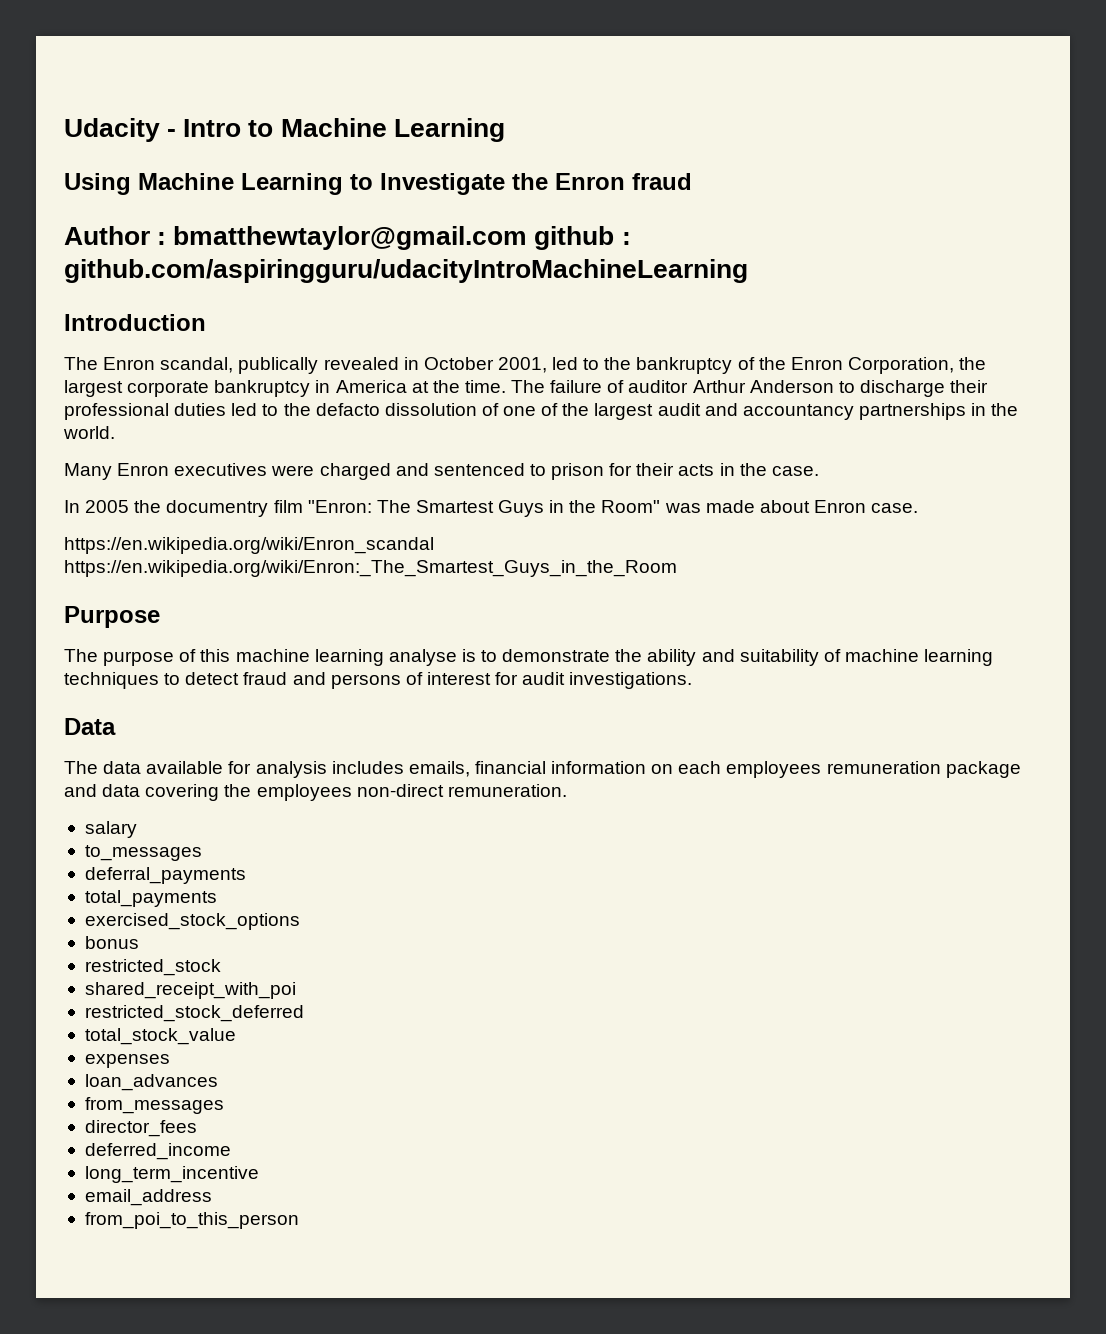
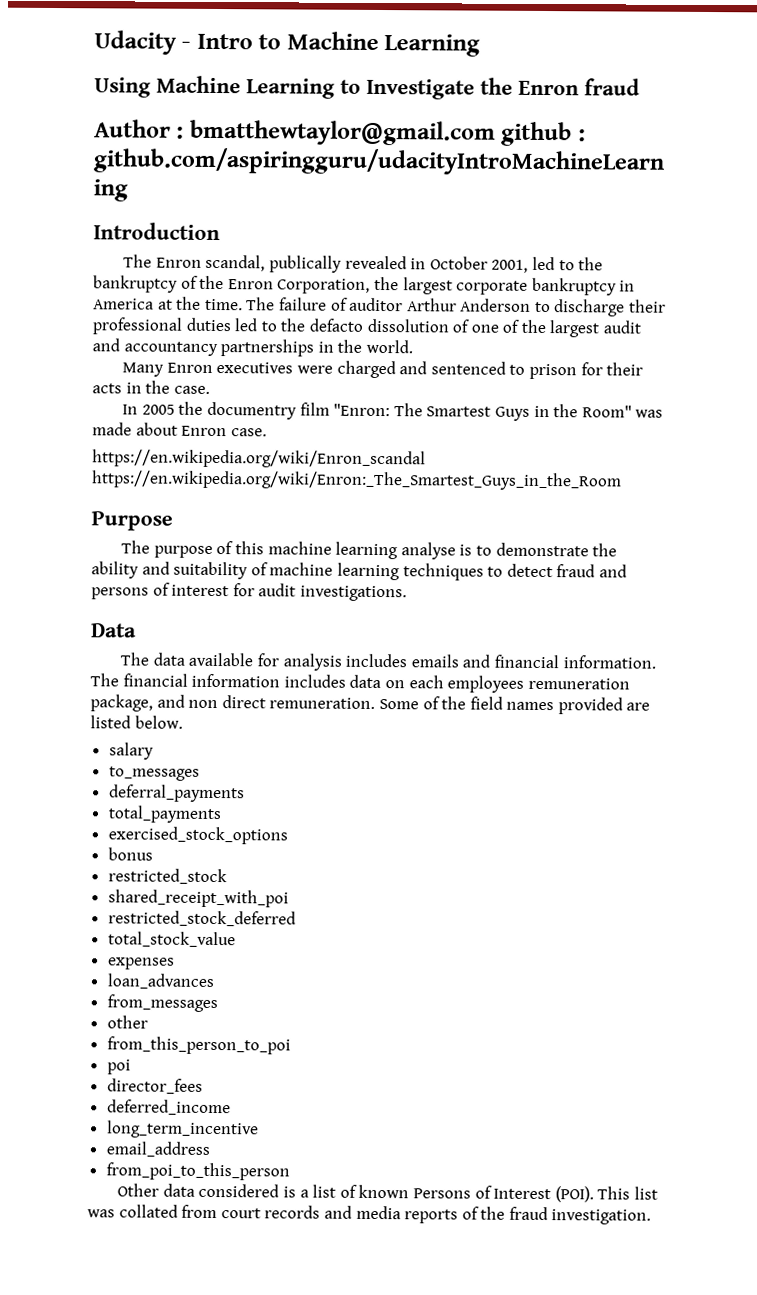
[408,761,1021,778] [64,784,567,801] emails, financial information on each employees remuneration package and data covering the employees non-direct remuneration. -> [410,654,656,669] [90,673,630,693] [90,694,651,715] [90,715,183,729] emails and financial information. The financial information includes data on each employees remuneration package, and non direct remuneration. Some of the field names provided are listed below.
(224, 1105) none -> [106,1015,148,1029] [106,1036,291,1055] [106,1059,131,1075] // other // from_this_person_to_poi // poi
(299, 1220) none -> [117,1183,658,1203] [87,1204,652,1225] // Other data considered is a list of known Persons of Interest (POI). This list was collated from court records and media reports of the fraud investigation.

